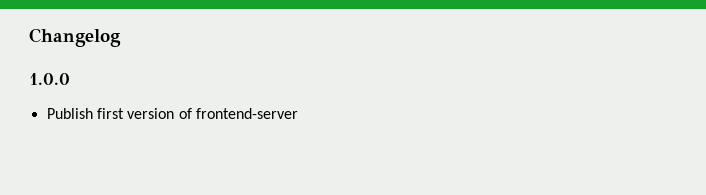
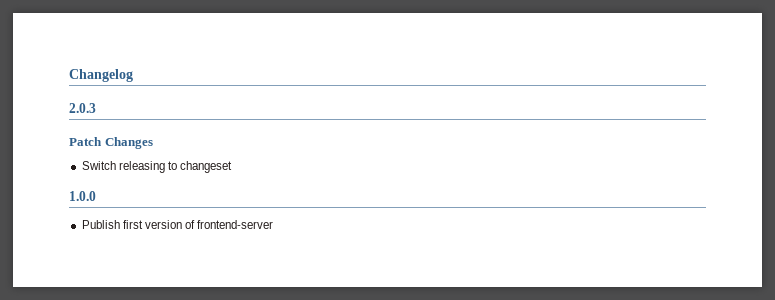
(121, 37) none -> [69,103,96,113] [69,137,153,149] [81,161,232,173] // 2.0.3 // Patch Changes // Switch releasing to changeset

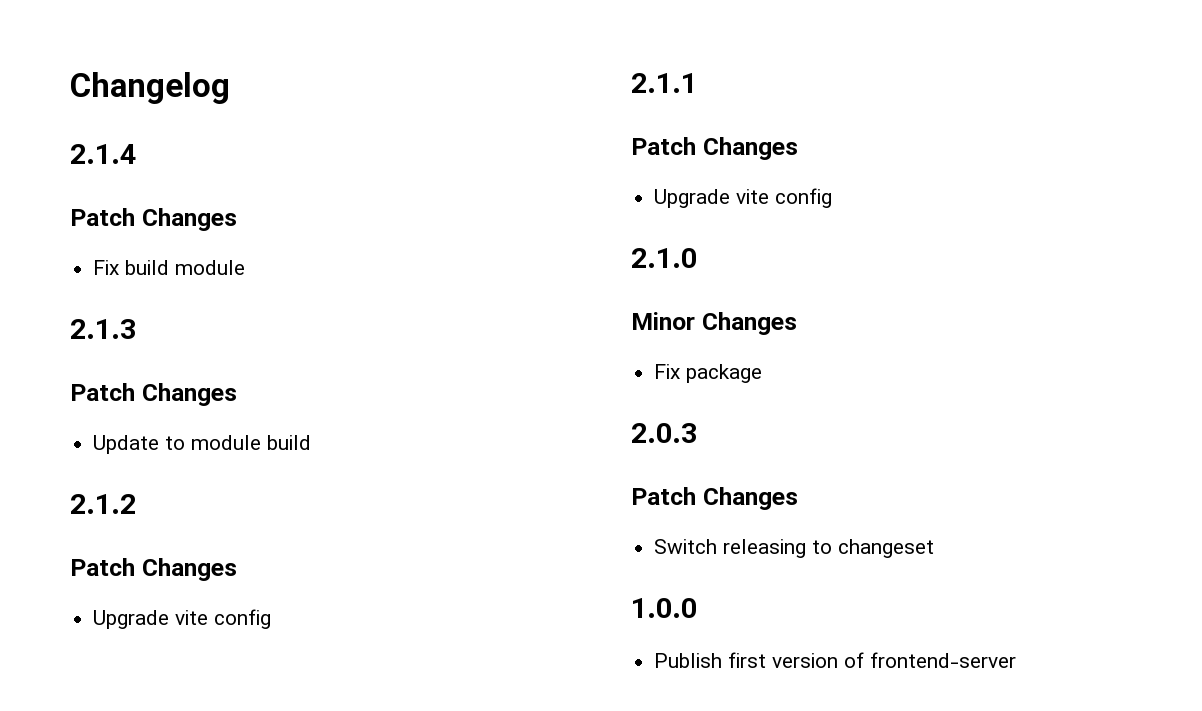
(133, 75) none -> [70,144,136,164] [70,208,237,231] [93,260,246,275] [70,319,136,339] [70,383,237,406] [93,435,312,454] [70,494,136,514] [70,558,237,581] [93,609,272,629] [631,73,697,93] [631,137,798,160] [654,188,833,208] [631,248,697,268] [631,312,797,335] [654,364,763,383] // 2.1.4 // Patch Changes // Fix build module // 2.1.3 // Patch Changes // Update to module build // 2.1.2 // Patch Changes // Upgrade vite config // 2.1.1 // Patch Changes // Upgrade vite config // 2.1.0 // Minor Changes // Fix package

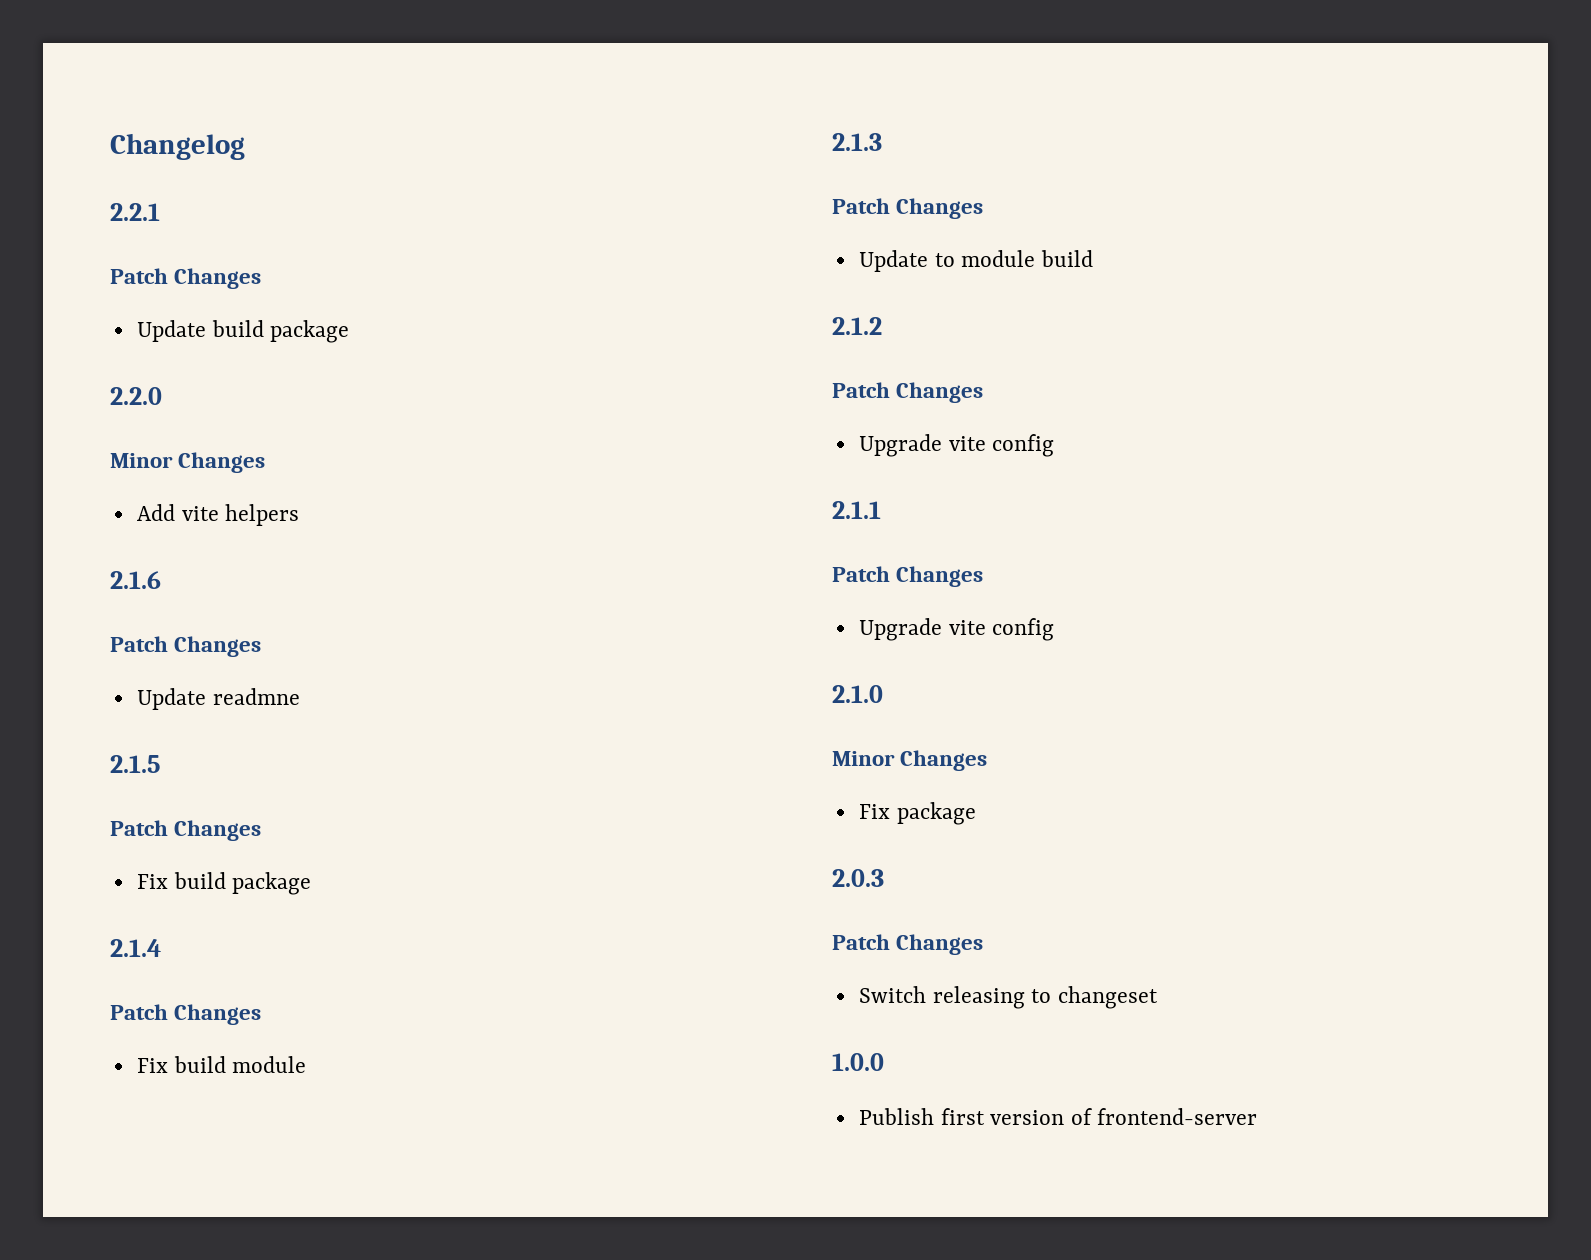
(230, 88) none -> [110,203,160,221] [110,268,262,289] [136,320,350,343] [110,387,162,405] [110,452,266,473] [136,504,300,526] [110,571,161,589] [110,636,262,657] [136,688,300,710] [110,755,161,773] [110,820,262,841] [136,872,312,895] // 2.2.1 // Patch Changes // Update build package // 2.2.0 // Minor Changes // Add vite helpers // 2.1.6 // Patch Changes // Update readmne // 2.1.5 // Patch Changes // Fix build package

